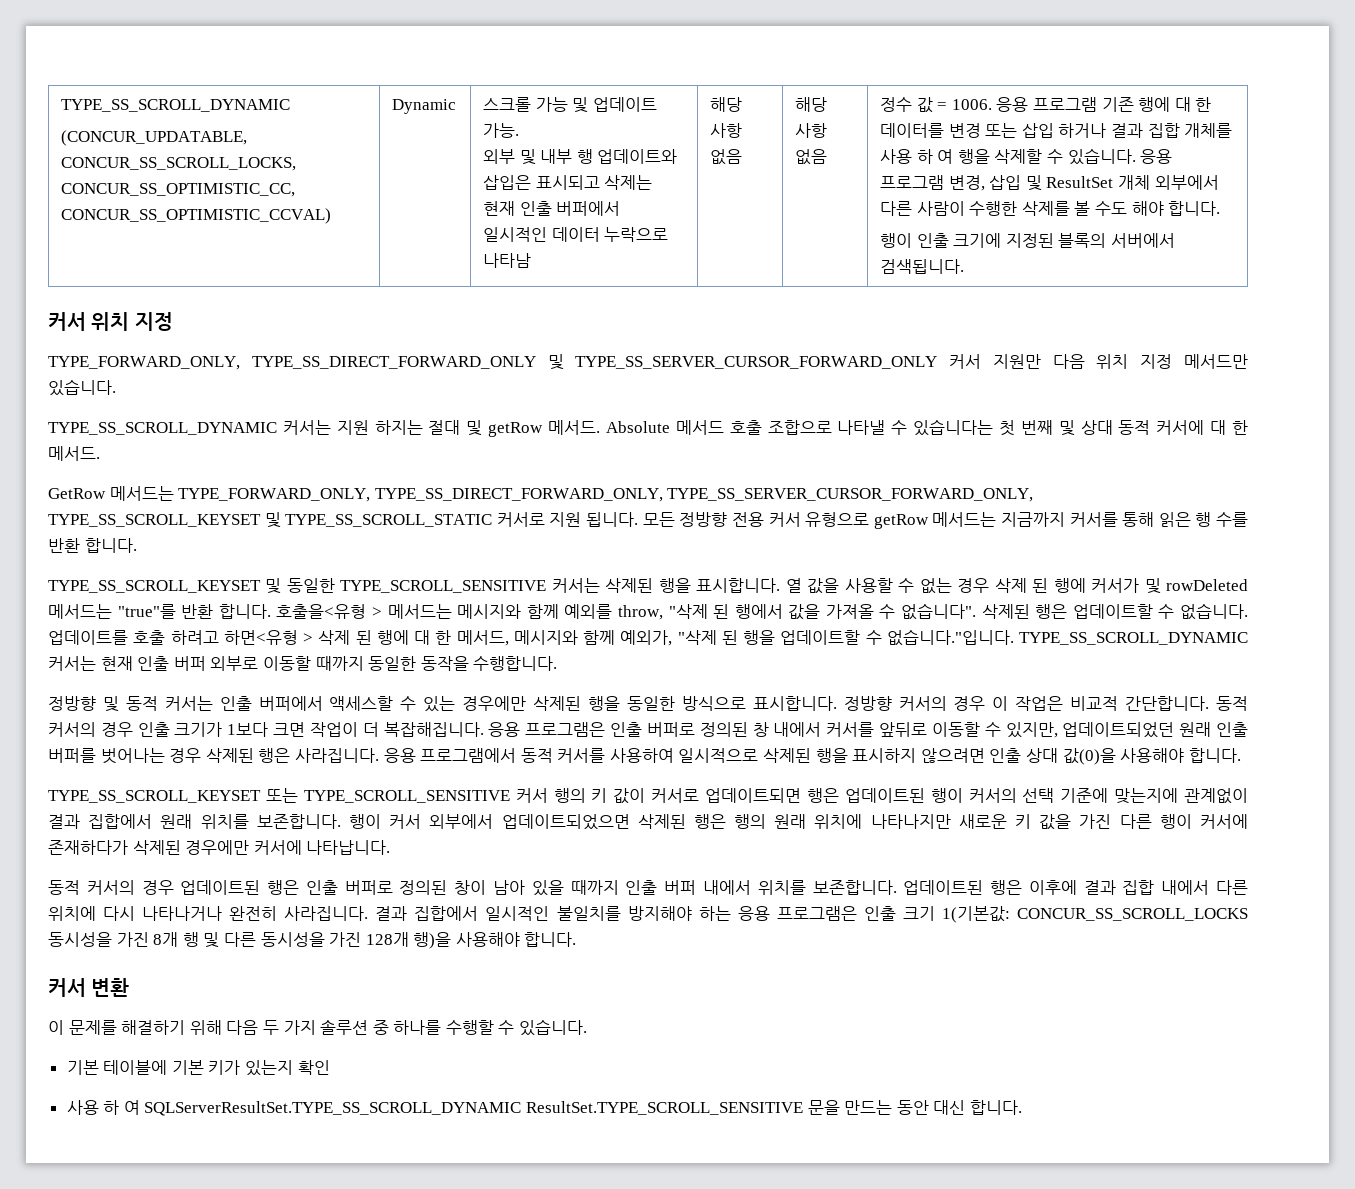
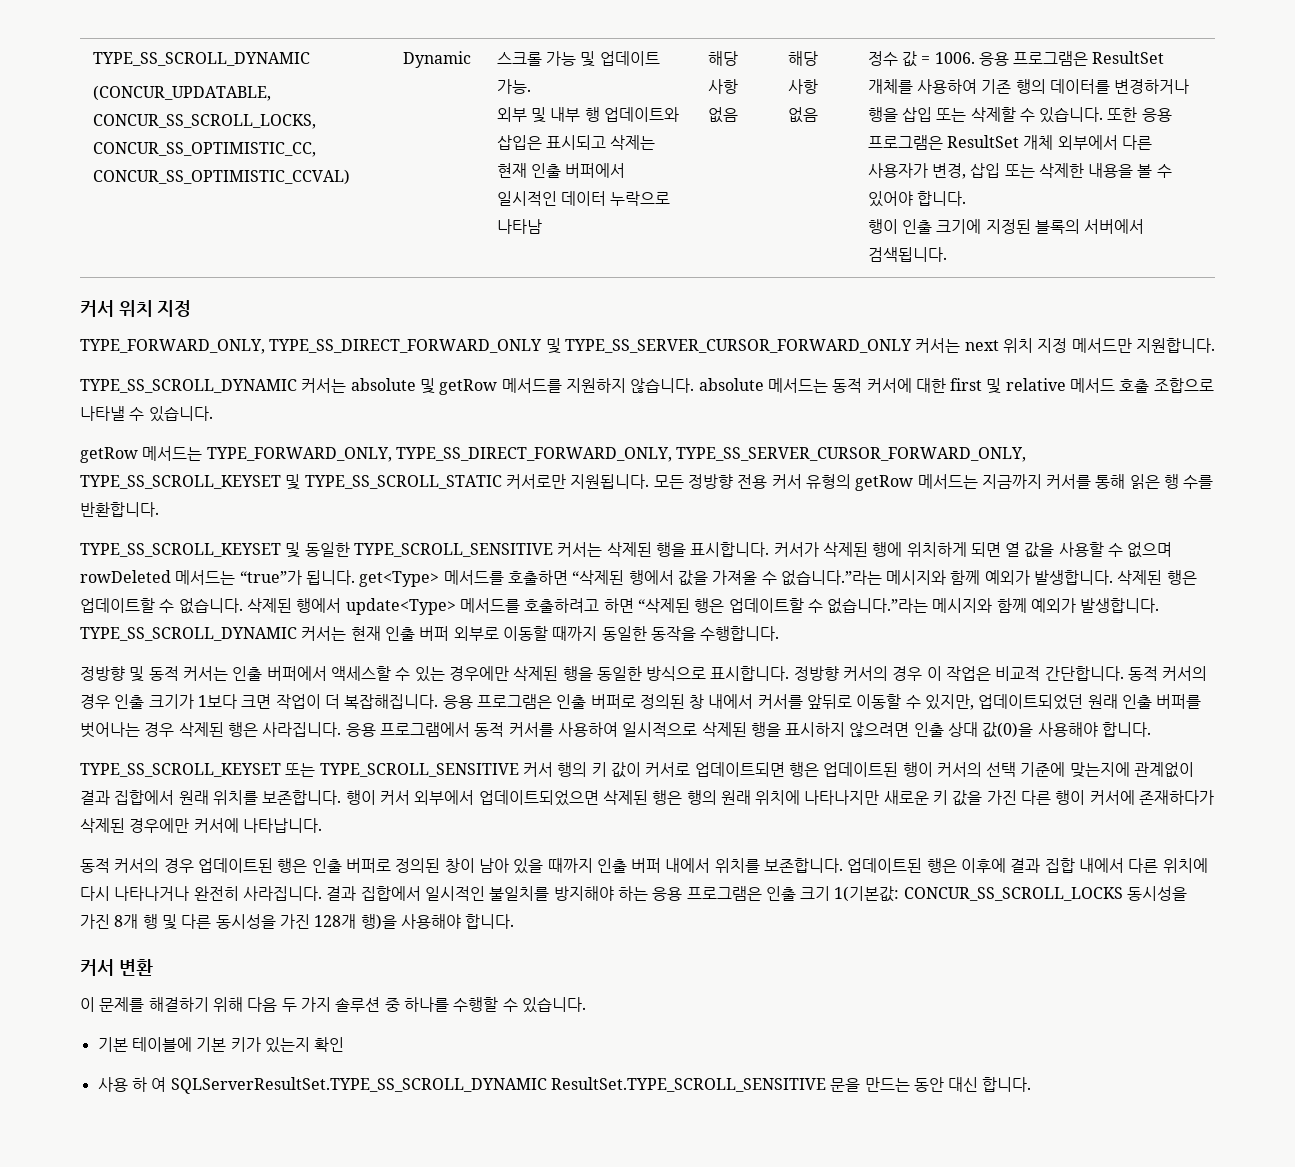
[1033,97,1212,112] [880,123,1233,138] [880,148,1173,165] [880,175,1219,191] [880,201,1164,216] 프로그램 기존 행에 대 한 데이터를 변경 또는 삽입 하거나 결과 집합 개체를 사용 하 여 행을 삭제할 수 있습니다. 응용 프로그램 변경, 삽입 및 ResultSet 개체 외부에서 다른 사람이 수행한 삭제를 볼 수도 해야 -> [1013,51,1165,66] [867,79,1190,94] [867,107,1172,123] [867,135,1152,150] [867,163,1172,179] [867,191,913,207] 프로그램은 ResultSet 개체를 사용하여 기존 행의 데이터를 변경하거나 행을 삽입 또는 삭제할 수 있습니다. 또한 응용 프로그램은 ResultSet 개체 외부에서 다른 사용자가 변경, 삽입 또는 삭제한 내용을 볼 수 있어야
[949,354,1085,369] 커서 지원만 다음 -> [915,338,999,353] 커서는 next
[48,379,116,396] [48,420,670,437] 있습니다. // TYPE_SS_SCROLL_DYNAMIC 커서는 지원 하지는 절대 및 getRow 메서드. Absolute -> [1135,338,1215,353] [80,378,1066,395] 지원합니다. // TYPE_SS_SCROLL_DYNAMIC 커서는 absolute 및 getRow 메서드를 지원하지 않습니다. absolute 메서드는 동적 커서에 대한 first 및 relative
[913,419,1248,436] [48,446,100,461] [48,488,106,499] 있습니다는 첫 번째 및 상대 동적 커서에 대 한 메서드. // GetRow -> [148,406,213,422] [80,447,138,463] 있습니다. // getRow
[496,512,639,527] 커서로 지원 됩니다. -> [505,474,650,489] 커서로만 지원됩니다.
[805,512,870,527] 유형으로 -> [805,474,851,489] 유형의
[48,538,137,553] 반환 합니다. -> [80,502,159,517] 반환합니다.
[785,578,1249,594] [48,603,977,620] 열 값을 사용할 수 없는 경우 삭제 된 행에 커서가 및 rowDeleted 메서드는 "true"를 반환 합니다. 호출을<유형 > 메서드는 메시지와 함께 예외를 throw, "삭제 된 행에서 값을 가져올 수 없습니다". -> [773,542,1173,558] [80,570,1114,587] 커서가 삭제된 행에 위치하게 되면 열 값을 사용할 수 없으며 rowDeleted 메서드는 “true”가 됩니다. get<Type> 메서드를 호출하면 “삭제된 행에서 값을 가져올 수 없습니다.”라는 메시지와 함께 예외가 발생합니다.
[48,629,1014,646] 업데이트를 호출 하려고 하면<유형 > 삭제 된 행에 대 한 메서드, 메시지와 함께 예외가, "삭제 된 행을 업데이트할 수 없습니다."입니다. -> [246,598,1160,615] 삭제된 행에서 update<Type> 메서드를 호출하려고 하면 “삭제된 행은 업데이트할 수 없습니다.”라는 메시지와 함께 예외가 발생합니다.

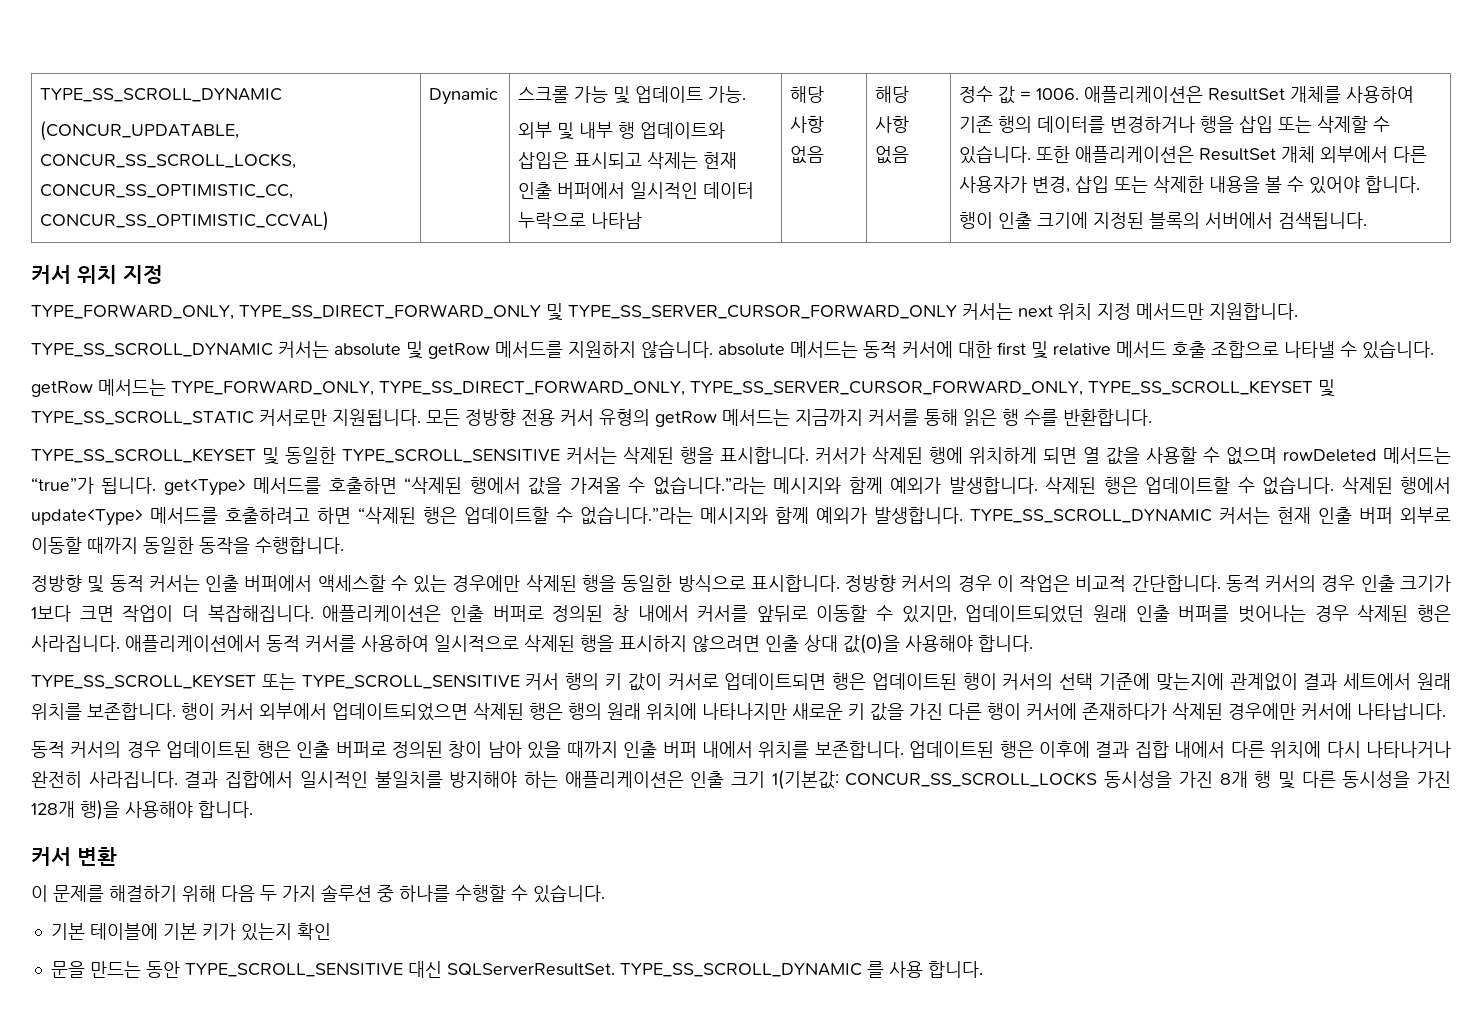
[978,51,1089,66] 응용 프로그램은 -> [1084,86,1204,103] 애플리케이션은
[1141,108,1172,122] [867,135,943,150] 응용 프로그램은 -> [1075,146,1195,163] 애플리케이션은
[442,694,552,709] 응용 프로그램은 -> [322,605,442,622] 애플리케이션은
[345,722,470,737] 응용 프로그램에서 -> [125,635,261,652] 애플리케이션에서
[114,790,175,805] 집합에서 -> [1343,673,1412,690] 세트에서
[652,886,762,901] 응용 프로그램은 -> [564,771,684,788] 애플리케이션은
[97,1077,979,1094] 사용 하 여 SQLServerResultSet.TYPE_SS_SCROLL_DYNAMIC ResultSet.TYPE_SCROLL_SENSITIVE 문을 만드는 동안 대신 -> [50,961,923,978] 문을 만드는 동안 TYPE_SCROLL_SENSITIVE 대신 SQLServerResultSet. TYPE_SS_SCROLL_DYNAMIC 를 사용

